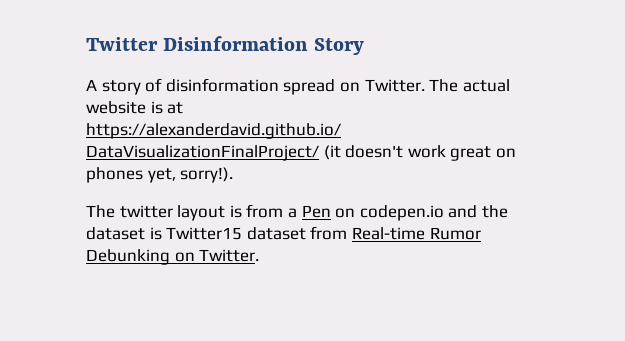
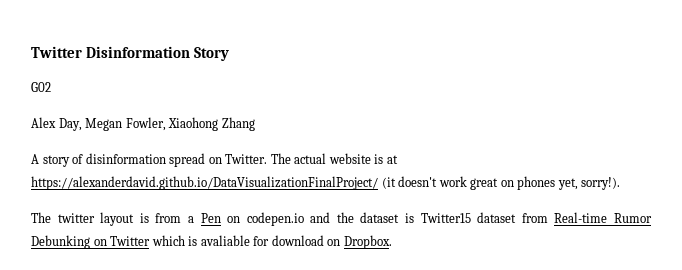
(365, 46) none -> [31,82,51,92] [31,117,255,131] // G02 // Alex Day, Megan Fowler, Xiaohong Zhang
[199,249,260,262] Twitter. -> [110,235,392,249] Twitter which is avaliable for download on Dropbox.

